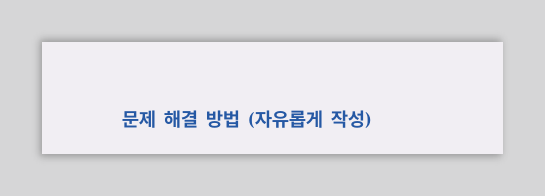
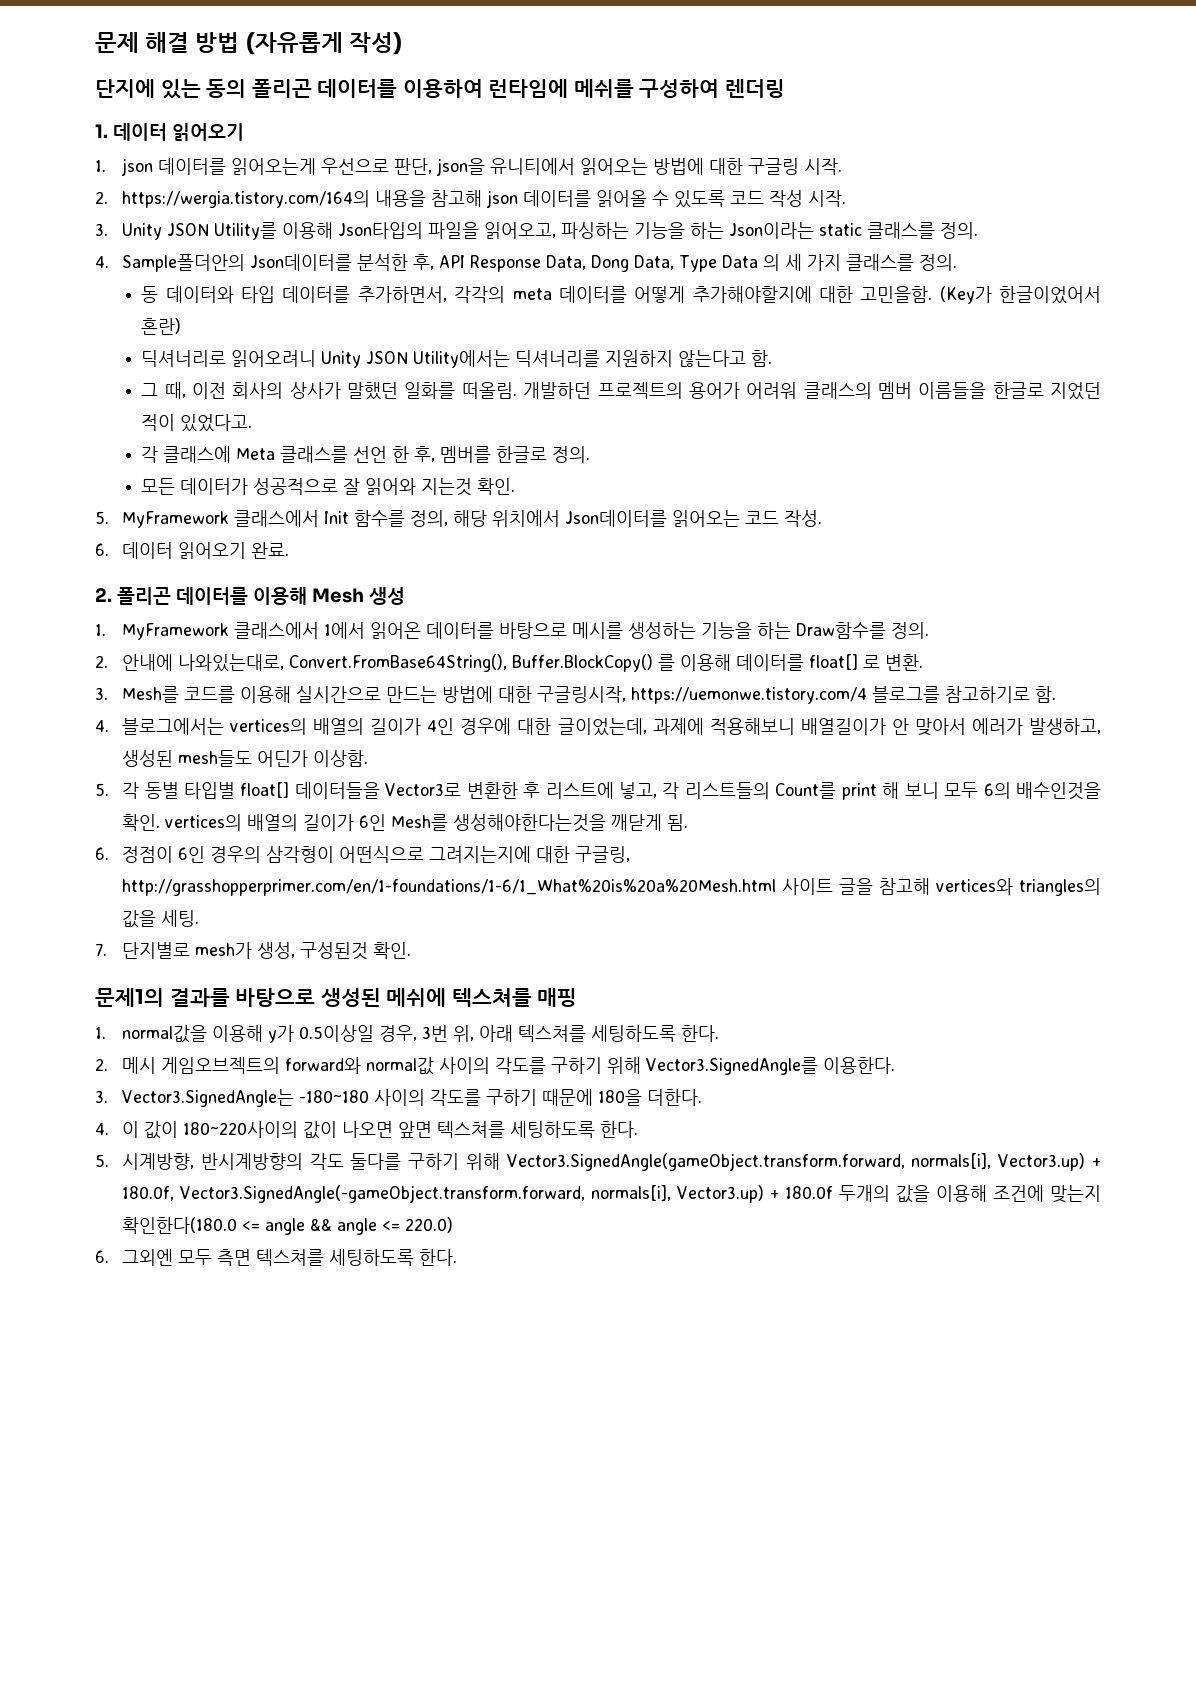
(372, 119) none -> [95,79,785,99] [95,123,244,142] [95,158,843,176] [95,190,847,208] [95,222,979,240] [95,254,958,272] [141,286,1102,304] [141,318,182,335] [141,350,773,368] [141,382,1102,400] [141,414,253,432] [141,446,591,463] [141,478,516,496] [95,510,823,528] [95,542,290,559] [95,587,405,605] [95,622,930,640] [95,654,924,672] [95,686,1057,704] [95,718,1101,736] [122,750,369,767] [95,782,1101,800] [122,814,689,832] [95,846,631,863] [122,878,1101,896] [122,910,200,928] [95,942,412,960] [95,988,578,1007] [95,1025,720,1043] [95,1057,896,1075] [95,1089,703,1107] [95,1121,639,1139] [95,1153,1101,1171] [122,1185,1101,1203] [122,1217,454,1235] [95,1249,458,1266] // 단지에 있는 동의 폴리곤 데이터를 이용하여 런타임에 메쉬를 구성하여 렌더링 // 1. 데이터 읽어오기 // 1. json 데이터를 읽어오는게 우선으로 판단, json을 유니티에서 읽어오는 방법에 대한 구글링 시작. // 2. https://wergia.tistory.com/164의 내용을 참고해 json 데이터를 읽어올 수 있도록 코드 작성 시작. // 3. Unity JSON Utility를 이용해 Json타입의 파일을 읽어오고, 파싱하는 기능을 하는 Json이라는 static 클래스를 정의. // 4. Sample폴더안의 Json데이터를 분석한 후, API Response Data, Dong Data, Type Data 의 세 가지 클래스를 정의. // 동 데이터와 타입 데이터를 추가하면서, 각각의 meta 데이터를 어떻게 추가해야할지에 대한 고민을함. (Key가 한글이었어서 혼란) // 딕셔너리로 읽어오려니 Unity JSON Utility에서는 딕셔너리를 지원하지 않는다고 함. // 그 때, 이전 회사의 상사가 말했던 일화를 떠올림. 개발하던 프로젝트의 용어가 어려워 클래스의 멤버 이름들을 한글로 지었던 적이 있었다고. // 각 클래스에 Meta 클래스를 선언 한 후, 멤버를 한글로 정의. // 모든 데이터가 성공적으로 잘 읽어와 지는것 확인. // 5. MyFramework 클래스에서 Init 함수를 정의, 해당 위치에서 Json데이터를 읽어오는 코드 작성. // 6. 데이터 읽어오기 완료. // 2. 폴리곤 데이터를 이용해 Mesh 생성 // 1. MyFramework 클래스에서 1에서 읽어온 데이터를 바탕으로 메시를 생성하는 기능을 하는 Draw함수를 정의. // 2. 안내에 나와있는대로, Convert.FromBase64String(), Buffer.BlockCopy() 를 이용해 데이터를 float[] 로 변환. // 3. Mesh를 코드를 이용해 실시간으로 만드는 방법에 대한 구글링시작, https://uemonwe.tistory.com/4 블로그를 참고하기로 함. // 4. 블로그에서는 vertices의 배열의 길이가 4인 경우에 대한 글이었는데, 과제에 적용해보니 배열길이가 안 맞아서 에러가 발생하고, 생성된 mesh들도 어딘가 이상함. // 5. 각 동별 타입별 float[] 데이터들을 Vector3로 변환한 후 리스트에 넣고, 각 리스트들의 Count를 print 해 보니 모두 6의 배수인것을 확인. vertices의 배열의 길이가 6인 Mesh를 생성해야한다는것을 깨닫게 됨. // 6. 정점이 6인 경우의 삼각형이 어떤식으로 그려지는지에 대한 구글링, http://grasshopperprimer.com/en/1-foundations/1-6/1_What%20is%20a%20Mesh.html 사이트 글을 참고해 vertices와 triangles의 값을 세팅. // 7. 단지별로 mesh가 생성, 구성된것 확인. // 문제1의 결과를 바탕으로 생성된 메쉬에 텍스쳐를 매핑 // 1. normal값을 이용해 y가 0.5이상일 경우, 3번 위, 아래 텍스쳐를 세팅하도록 한다. // 2. 메시 게임오브젝트의 forward와 normal값 사이의 각도를 구하기 위해 Vector3.SignedAngle를 이용한다. // 3. Vector3.SignedAngle는 -180~180 사이의 각도를 구하기 때문에 180을 더한다. // 4. 이 값이 180~220사이의 값이 나오면 앞면 텍스쳐를 세팅하도록 한다. // 5. 시계방향, 반시계방향의 각도 둘다를 구하기 위해 Vector3.SignedAngle(gameObject.transform.forward, normals[i], Vector3.up) + 180.0f, Vector3.SignedAngle(-gameObject.transform.forward, normals[i], Vector3.up) + 180.0f 두개의 값을 이용해 조건에 맞는지 확인한다(180.0 <= angle && angle <= 220.0) // 6. 그외엔 모두 측면 텍스쳐를 세팅하도록 한다.

